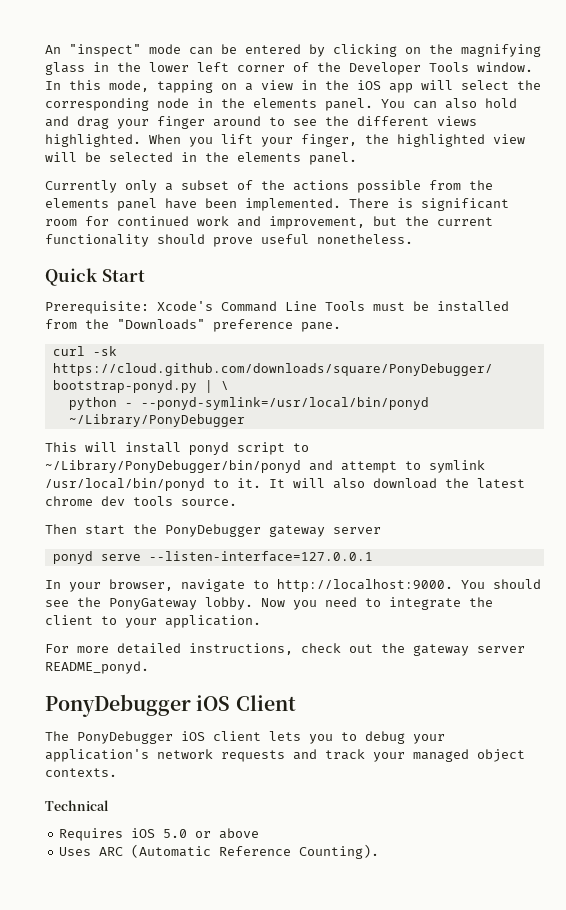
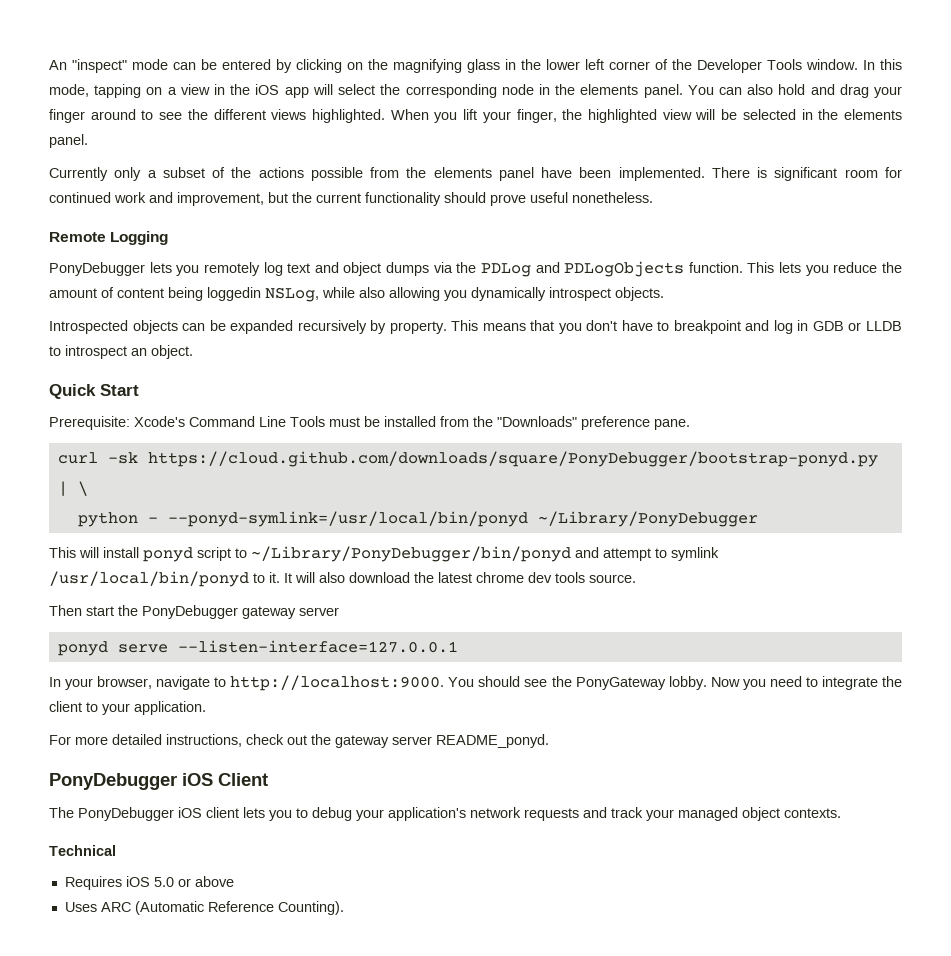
(413, 239) none -> [49,231,169,245] [49,261,903,277] [49,287,664,302] [49,320,902,334] [49,345,193,359] // Remote Logging // PonyDebugger lets you remotely log text and object dumps via the PDLog and PDLogObjects function. This lets you reduce the amount of content being loggedin NSLog, while also allowing you dynamically introspect objects. // Introspected objects can be expanded recursively by property. This means that you don't have to breakpoint and log in GDB or LLDB to introspect an object.

